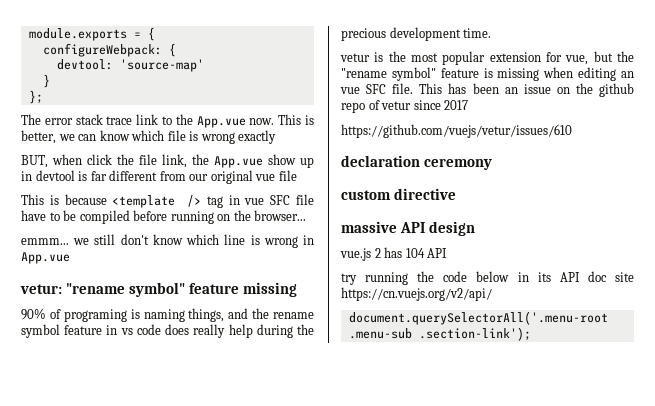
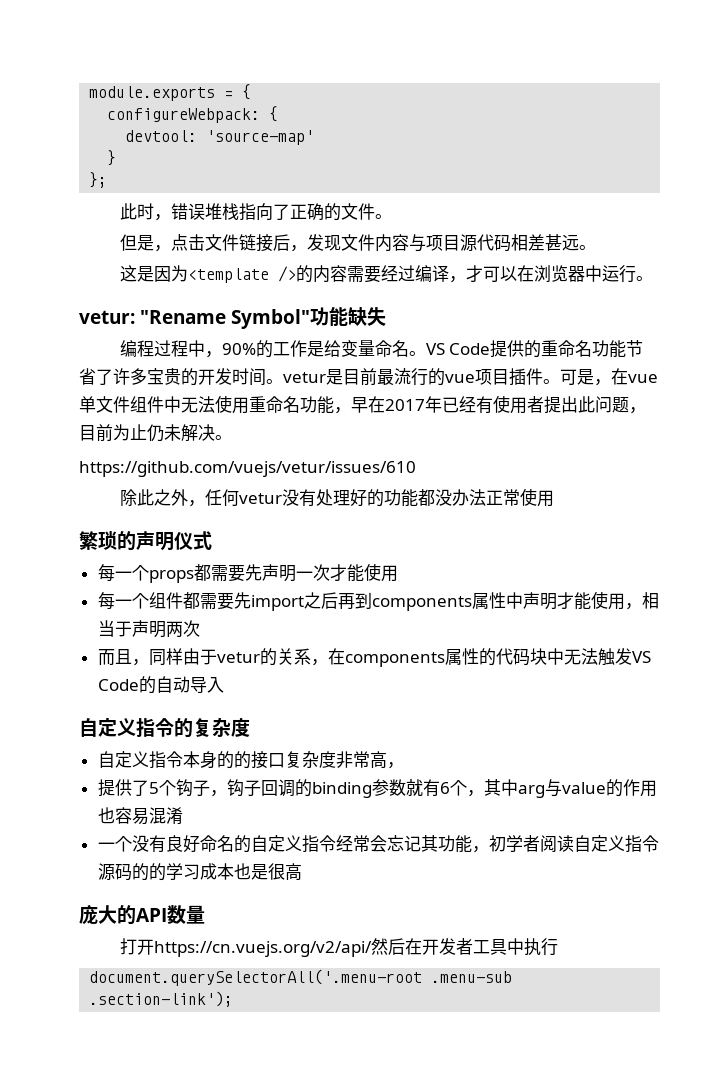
[21,114,315,128] [21,130,277,144] [21,154,314,168] [21,170,297,184] [21,194,314,208] [21,210,307,224] [21,234,315,248] [21,252,70,264] [20,282,298,297] [21,308,314,322] [21,324,315,338] [341,27,492,41] [340,51,634,65] [341,67,634,81] [340,83,634,97] [341,100,469,113] [341,124,572,138] [341,155,493,170] [341,188,457,200] [341,221,476,236] [340,247,448,261] [341,271,634,285] [341,287,492,301] The error stack trace link to the App.vue now. This is better, we can know which file is wrong exactly // BUT, when click the file link, the App.vue show up in devtool is far different from our original vue file // This is because <template /> tag in vue SFC file have to be compiled before running on the browser... // emmm... we still don't know which line is wrong in App.vue // vetur: "rename symbol" feature missing // 90% of programing is naming things, and the rename symbol feature in vs code does really help during the precious development time. // vetur is the most popular extension for vue, but the "rename symbol" feature is missing when editing an vue SFC file. This has been an issue on the github repo of vetur since 2017 // https://github.com/vuejs/vetur/issues/610 // declaration ceremony // custom directive // massive API design // vue.js 2 has 104 API // try running the code below in its API doc site https://cn.vuejs.org/v2/api/ -> [119,203,392,221] [119,234,596,252] [119,265,653,283] [79,307,387,329] [119,340,644,358] [79,368,658,386] [79,395,646,414] [79,424,232,442] [79,461,416,477] [119,488,554,507] [79,531,212,551] [97,563,398,583] [97,591,659,611] [97,620,200,638] [97,648,651,667] [97,676,224,694] [79,718,250,738] [97,751,404,769] [97,779,657,798] [97,807,183,825] [97,835,659,853] [97,863,302,881] [79,905,205,925] [119,938,558,957] 此时，错误堆栈指向了正确的文件。 // 但是，点击文件链接后，发现文件内容与项目源代码相差甚远。 // 这是因为<template />的内容需要经过编译，才可以在浏览器中运行。 // vetur: "Rename Symbol"功能缺失 // 编程过程中，90%的工作是给变量命名。VS Code提供的重命名功能节省了许多宝贵的开发时间。vetur是目前最流行的vue项目插件。可是，在vue单文件组件中无法使用重命名功能，早在2017年已经有使用者提出此问题，目前为止仍未解决。 // https://github.com/vuejs/vetur/issues/610 // 除此之外，任何vetur没有处理好的功能都没办法正常使用 // 繁琐的声明仪式 // 每一个props都需要先声明一次才能使用 // 每一个组件都需要先import之后再到components属性中声明才能使用，相当于声明两次 // 而且，同样由于vetur的关系，在components属性的代码块中无法触发VS Code的自动导入 // 自定义指令的复杂度 // 自定义指令本身的的接口复杂度非常高， // 提供了5个钩子，钩子回调的binding参数就有6个，其中arg与value的作用也容易混淆 // 一个没有良好命名的自定义指令经常会忘记其功能，初学者阅读自定义指令源码的的学习成本也是很高 // 庞大的API数量 // 打开https://cn.vuejs.org/v2/api/然后在开发者工具中执行

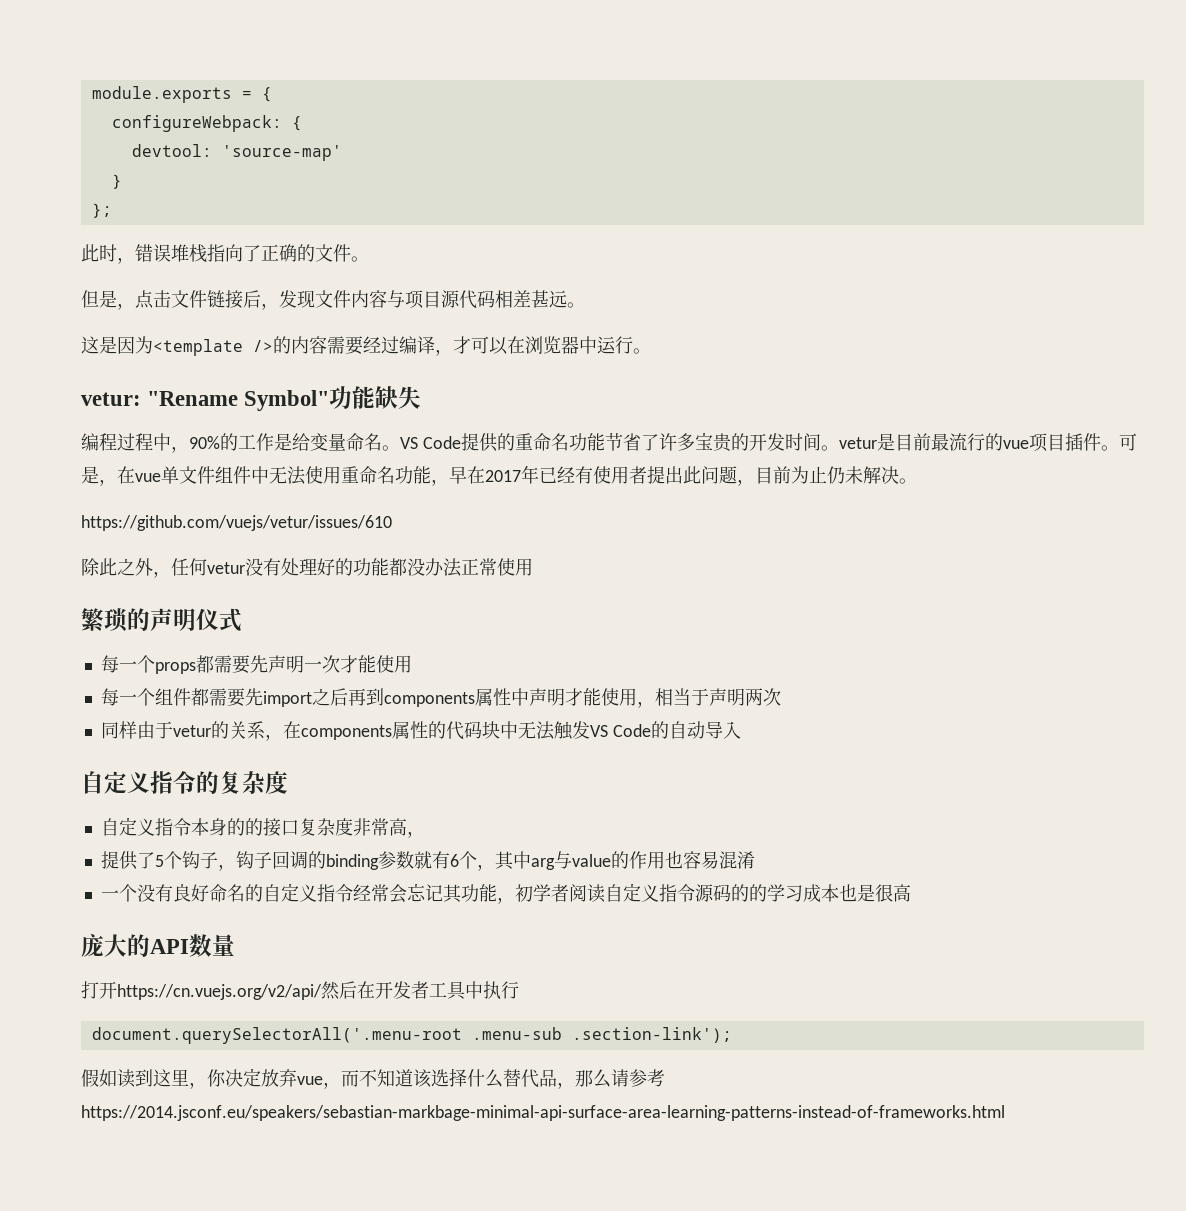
[97,649,149,666] 而且， -> (781, 697) none
(234, 999) none -> [81,1068,665,1089] [81,1105,1005,1121] // 假如读到这里，你决定放弃vue，而不知道该选择什么替代品，那么请参考https://2014.jsconf.eu/speakers/sebastian-markbage-minimal-api-surface-area-learning-patterns-instead-of-frameworks.html

